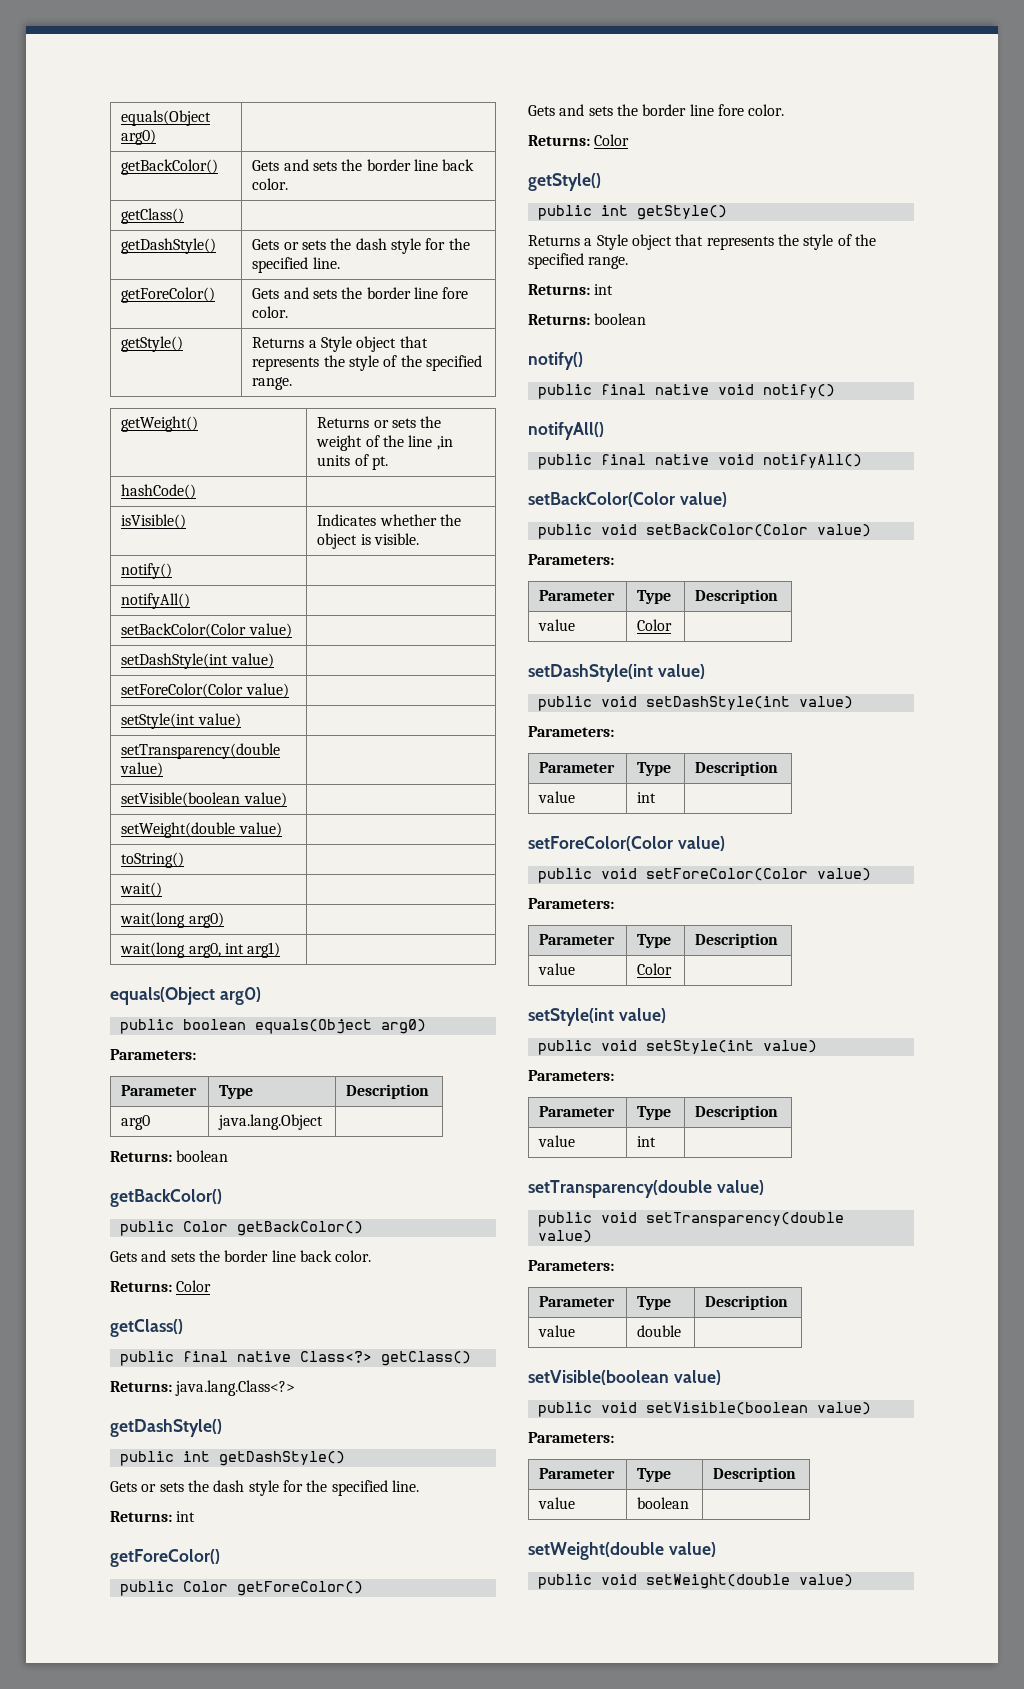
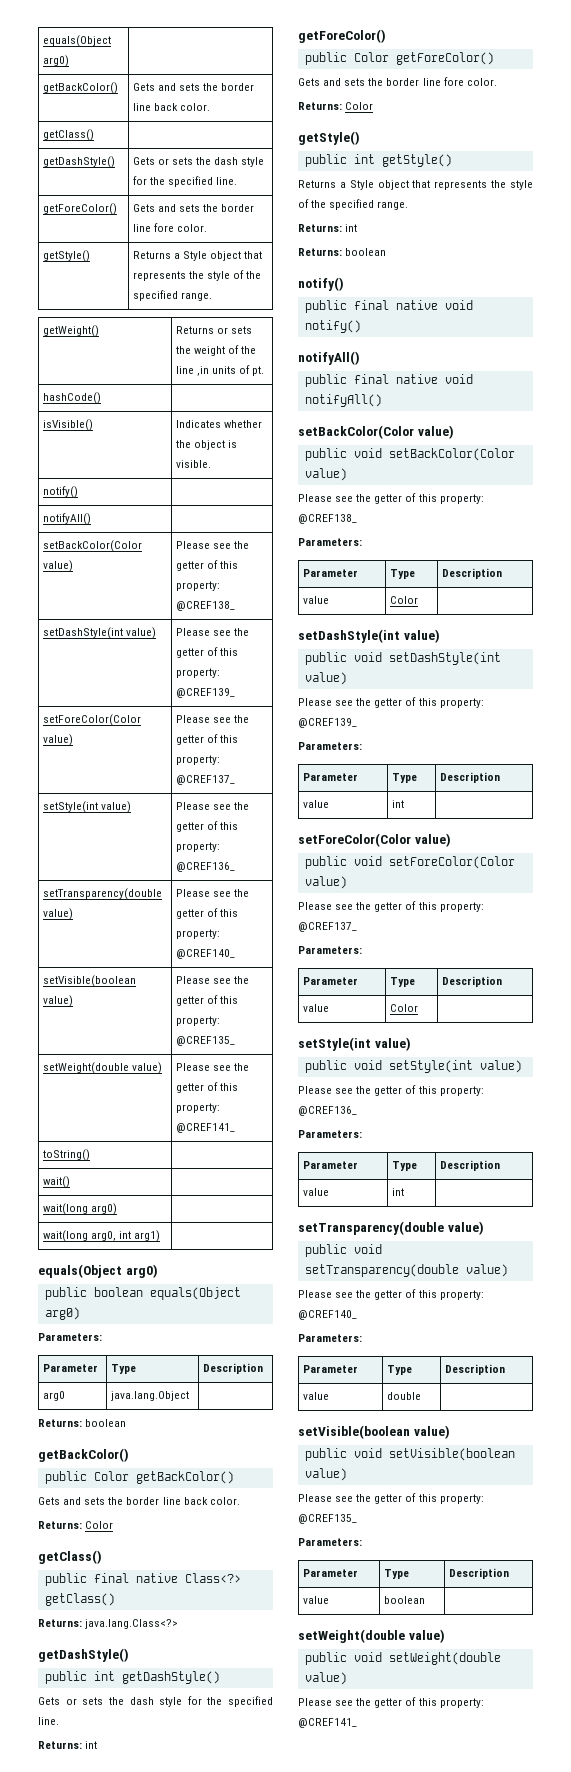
[121,653,274,669] [121,683,289,698] [121,713,241,729] [121,743,281,759] [120,762,164,777] [121,792,287,807] [121,822,282,838] // setDashStyle(int value) | // setForeColor(Color value) | // setStyle(int value) | // setTransparency(double value) | // setVisible(boolean value) | // setWeight(double value) | -> [175,541,250,549] [175,560,239,571] [175,581,220,591] [175,601,235,611] [42,627,157,639] [175,628,250,636] [175,647,239,658] [175,668,220,678] [175,688,235,698] [42,714,141,726] [42,734,73,746] [175,715,250,723] [175,734,239,745] [175,755,220,765] [175,775,235,785] [42,801,132,813] [175,802,250,810] [175,821,239,832] [175,842,220,852] [175,862,235,872] [42,888,162,900] [42,908,73,920] [175,889,250,897] [175,908,239,919] [175,929,220,939] [175,949,235,959] [42,975,136,987] [42,995,73,1007] [175,976,250,984] [175,995,239,1006] [175,1016,220,1026] [175,1036,235,1046] [42,1062,163,1074] [175,1063,250,1071] [175,1082,239,1093] [175,1103,220,1113] [175,1123,235,1133] Please see the getter of this property: @CREF138_ // setDashStyle(int value) | Please see the getter of this property: @CREF139_ // setForeColor(Color value) | Please see the getter of this property: @CREF137_ // setStyle(int value) | Please see the getter of this property: @CREF136_ // setTransparency(double value) | Please see the getter of this property: @CREF140_ // setVisible(boolean value) | Please see the getter of this property: @CREF135_ // setWeight(double value) | Please see the getter of this property: @CREF141_
(871, 530) none -> [298,493,484,504] [298,514,357,524] // Please see the getter of this property: @CREF138_
(853, 702) none -> [298,697,484,708] [298,718,357,728] // Please see the getter of this property: @CREF139_
(871, 874) none -> [298,901,484,912] [298,922,357,932] // Please see the getter of this property: @CREF137_
(817, 1046) none -> [298,1085,484,1096] [298,1106,357,1116] // Please see the getter of this property: @CREF136_
(592, 1236) none -> [298,1289,484,1300] [298,1310,357,1320] // Please see the getter of this property: @CREF140_
(871, 1408) none -> [298,1493,484,1504] [298,1514,357,1524] // Please see the getter of this property: @CREF135_
(853, 1580) none -> [298,1697,484,1708] [298,1718,357,1728] // Please see the getter of this property: @CREF141_

